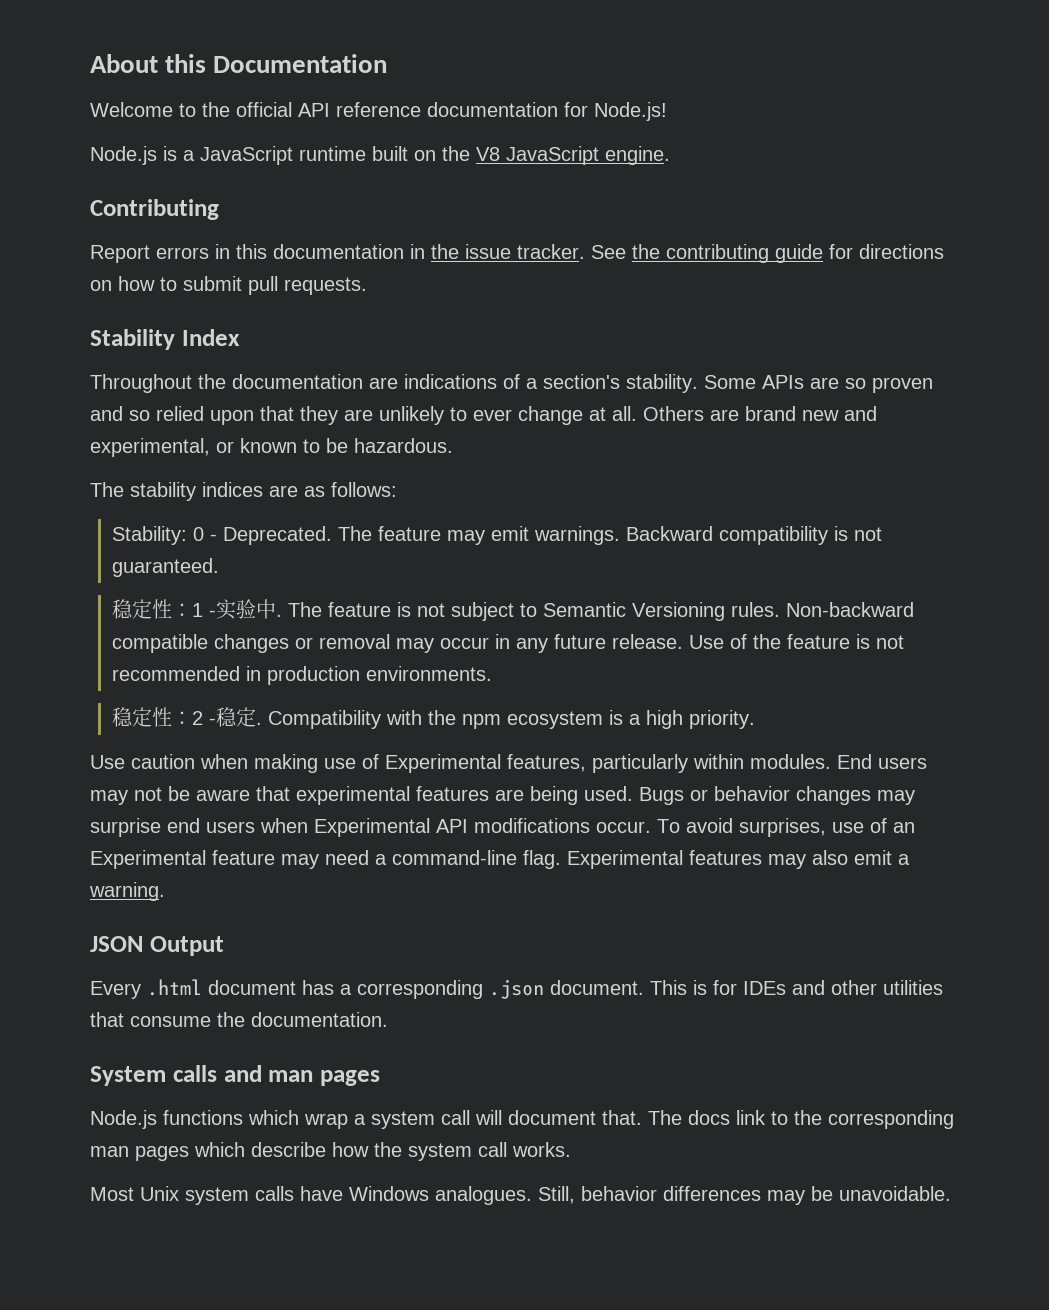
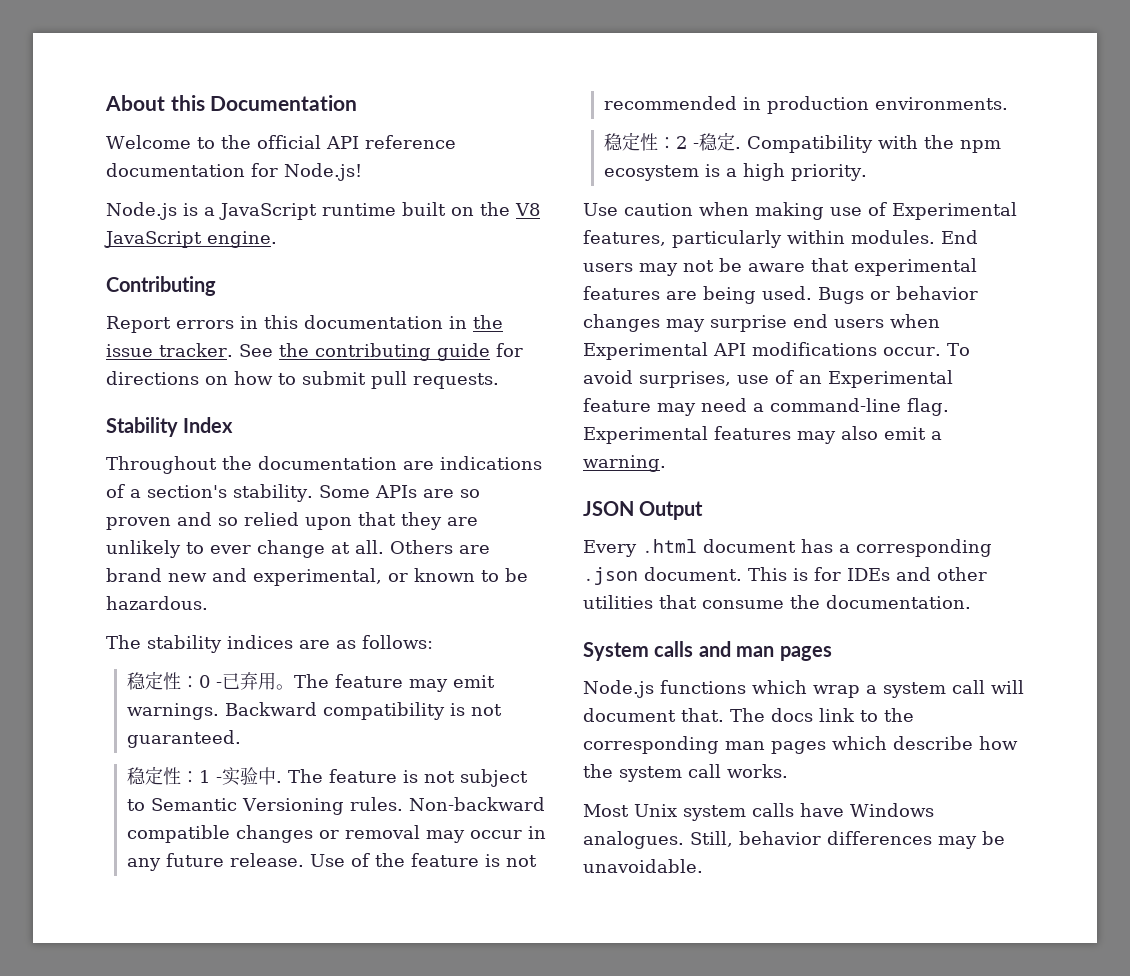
[112,526,333,545] Stability: 0 - Deprecated. -> [126,671,294,690] 稳定性：0 -已弃用。

